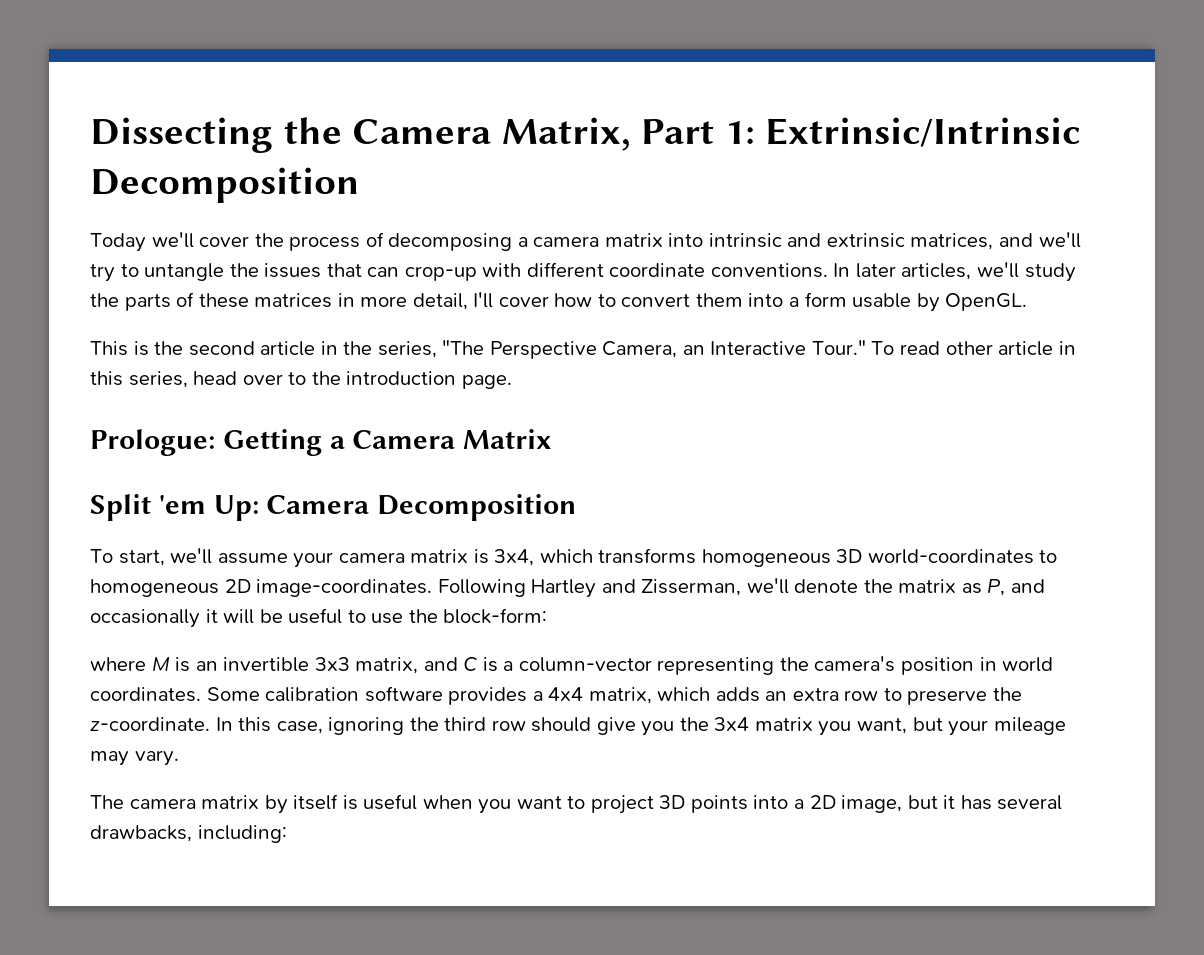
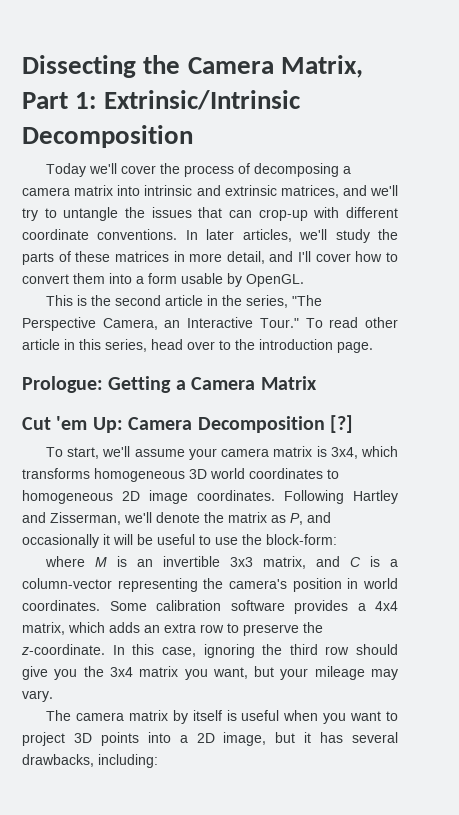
(468, 301) none -> [269,251,294,262] and
[90,494,151,521] Split -> [22,417,51,430] Cut
(577, 507) none -> [330,415,353,433] [?]
[867,549,1034,564] world-coordinates -> [210,468,323,479] world coordinates
[256,579,433,597] image-coordinates. -> [149,490,275,504] image coordinates.

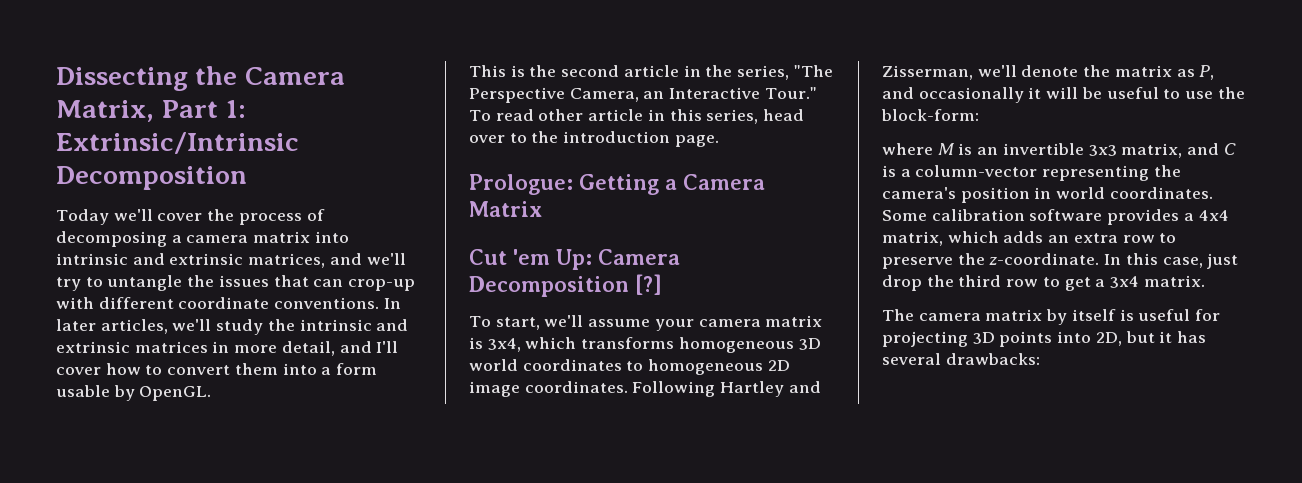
[22,251,111,265] parts of these -> [299,319,409,331] [56,341,130,353] intrinsic and extrinsic
[203,644,255,658] ignoring -> [1207,253,1239,269] [882,275,922,291] just drop
[356,644,398,655] [22,666,399,680] [22,690,53,702] should give you the 3x4 matrix you want, but your mileage may vary. -> [1042,275,1205,291] to get a 3x4 matrix.
[283,710,398,724] [22,732,267,746] when you want to project 3D points into a 2D image, -> [1195,309,1221,321] [882,331,1122,347] for projecting 3D points into 2D,
[22,754,158,768] drawbacks, including: -> [945,353,1040,365] drawbacks:

